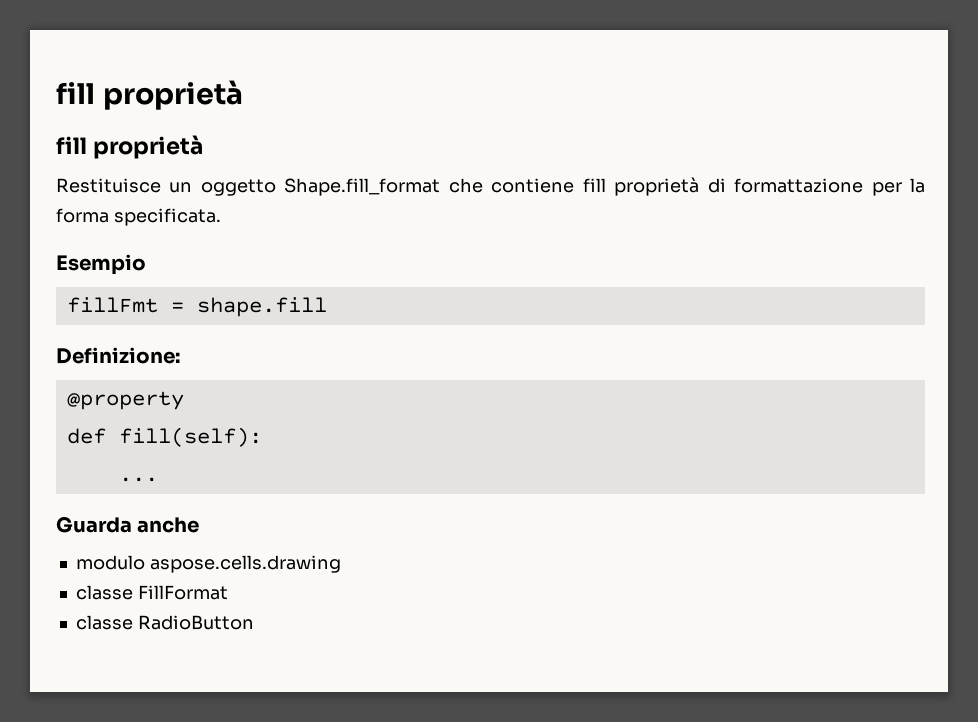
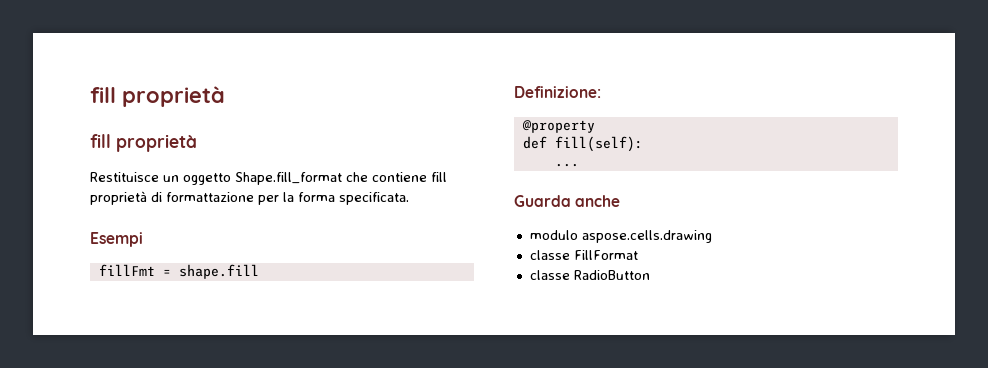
[56,254,146,275] Esempio -> [90,232,143,247] Esempi

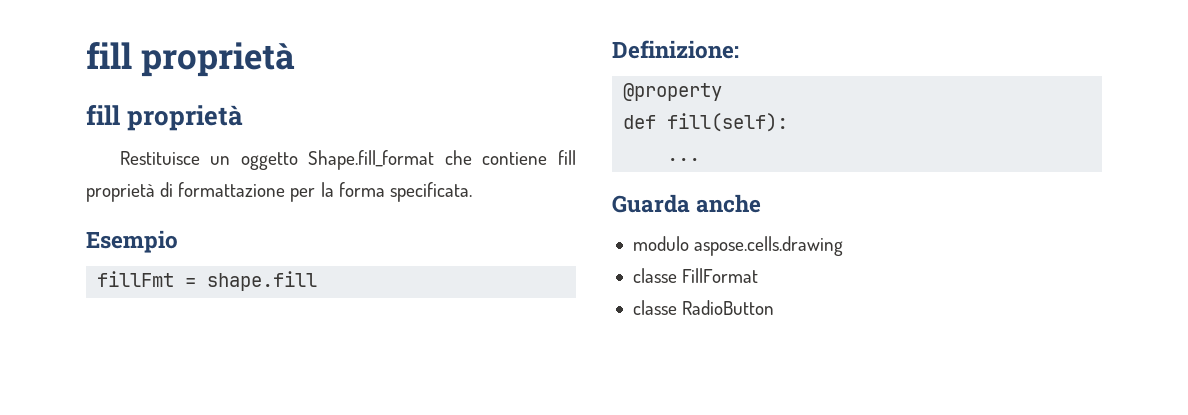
[90,232,143,247] Esempi -> [86,230,178,253] Esempio

